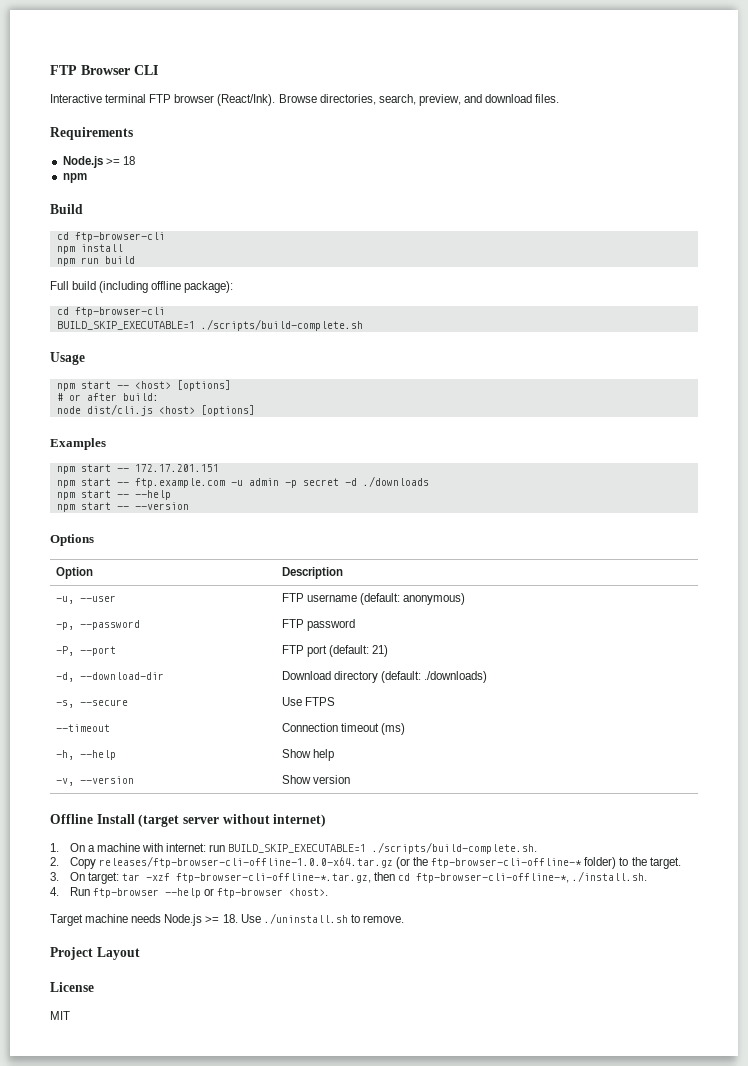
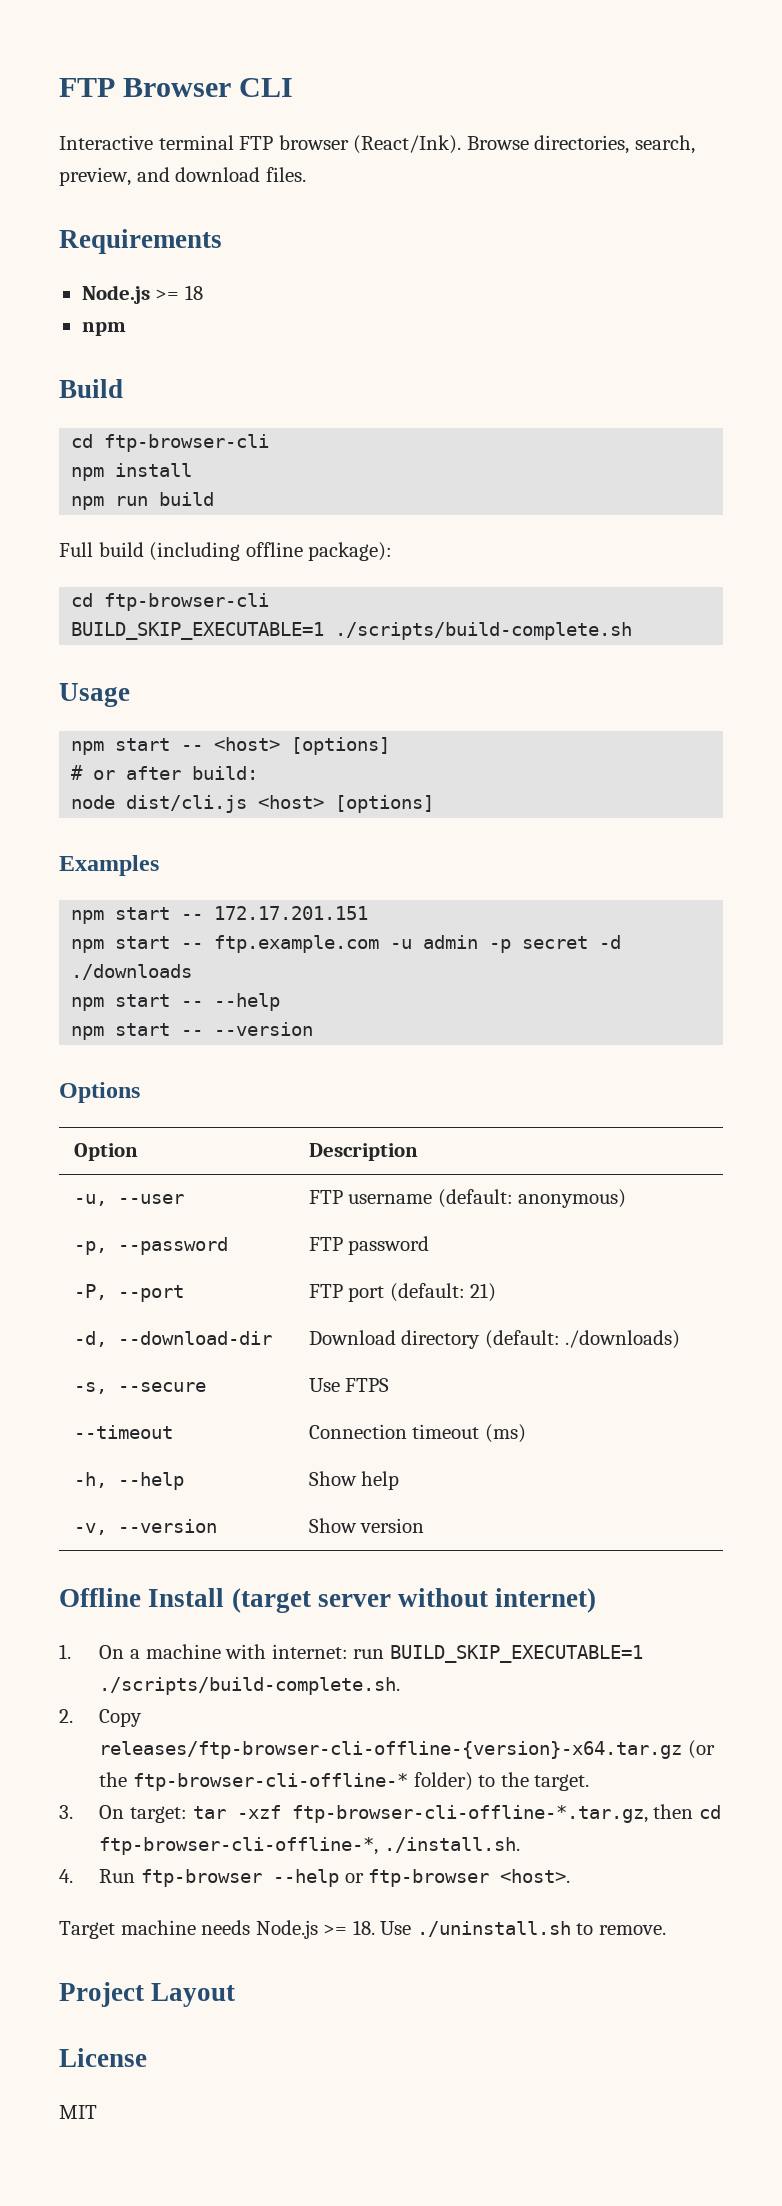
[98,856,393,868] releases/ftp-browser-cli-offline-1.0.0-x64.tar.gz -> [99,1741,683,1759] releases/ftp-browser-cli-offline-{version}-x64.tar.gz

